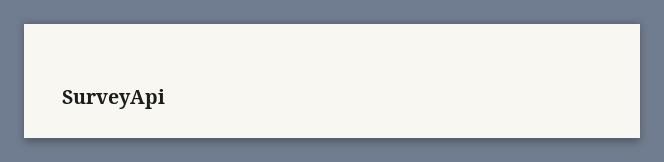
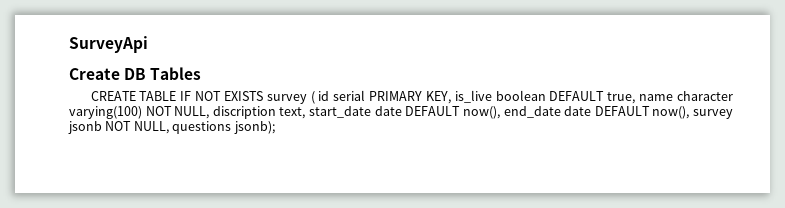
(165, 99) none -> [69,67,202,80] [90,90,733,104] [69,106,734,119] [68,121,275,134] // Create DB Tables // CREATE TABLE IF NOT EXISTS survey ( id serial PRIMARY KEY, is_live boolean DEFAULT true, name character varying(100) NOT NULL, discription text, start_date date DEFAULT now(), end_date date DEFAULT now(), survey jsonb NOT NULL, questions jsonb);

